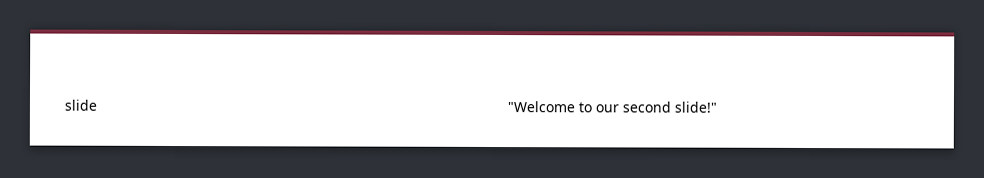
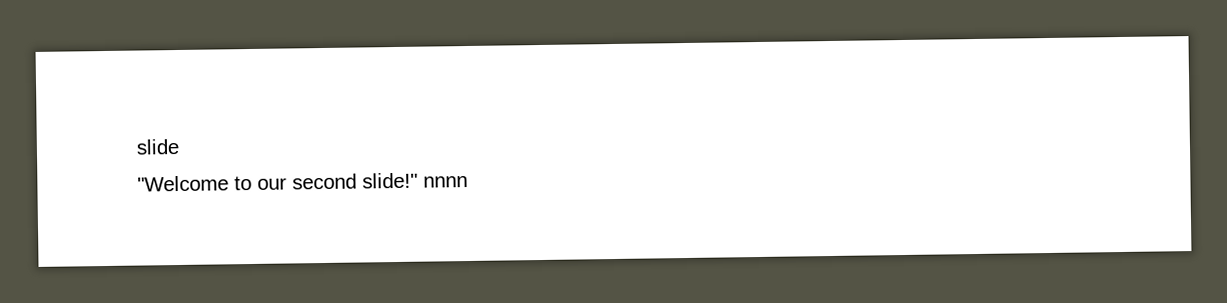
(717, 107) none -> [423,176,468,188] nnnn

